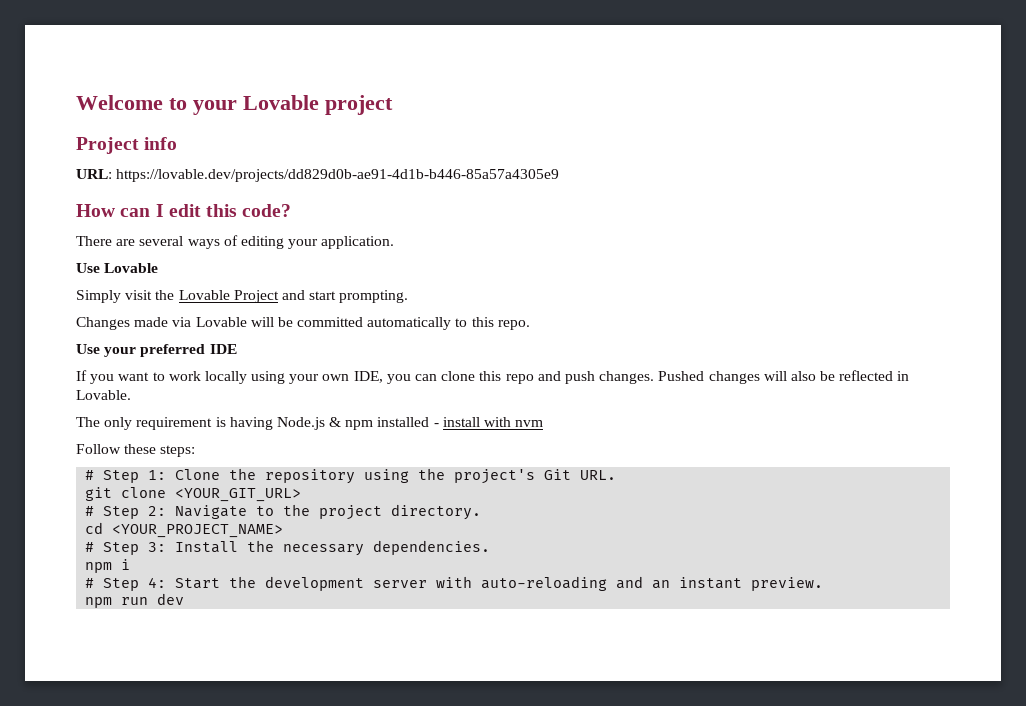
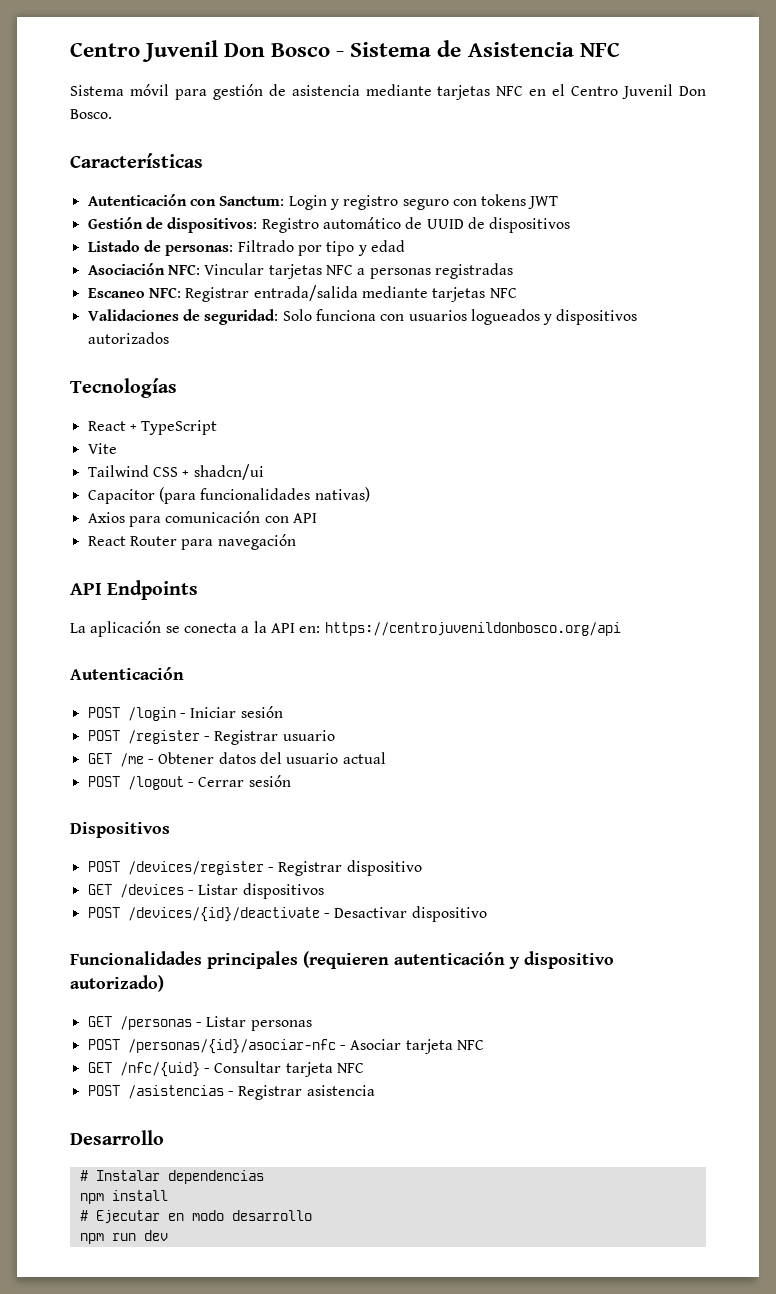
[76,95,393,115] [76,137,178,154] [76,169,560,182] [76,204,292,217] [76,235,395,249] [76,263,159,273] [76,290,409,303] [76,317,530,330] [76,344,237,357] [76,370,910,384] [76,390,131,400] [76,417,544,430] [76,444,196,457] [85,468,617,484] [85,487,302,502] [85,504,482,520] [85,522,284,538] [85,540,491,556] [85,559,131,573] [85,576,824,591] Welcome to your Lovable project // Project info // URL: https://lovable.dev/projects/dd829d0b-ae91-4d1b-b446-85a57a4305e9 // How can I edit this code? // There are several ways of editing your application. // Use Lovable // Simply visit the Lovable Project and start prompting. // Changes made via Lovable will be committed automatically to this repo. // Use your preferred IDE // If you want to work locally using your own IDE, you can clone this repo and push changes. Pushed changes will also be reflected in Lovable. // The only requirement is having Node.js & npm installed - install with nvm // Follow these steps: // # Step 1: Clone the repository using the project's Git URL. // git clone <YOUR_GIT_URL> // # Step 2: Navigate to the project directory. // cd <YOUR_PROJECT_NAME> // # Step 3: Install the necessary dependencies. // npm i // # Step 4: Start the development server with auto-reloading and an instant preview. -> [70,40,620,62] [70,84,706,100] [70,109,112,119] [70,153,203,168] [87,194,559,210] [87,217,571,233] [87,240,405,256] [87,263,513,279] [87,285,517,302] [87,309,638,325] [87,332,169,344] [70,378,177,398] [87,420,218,435] [87,443,117,454] [87,464,264,480] [87,487,370,504] [87,511,317,527] [87,534,296,550] [70,580,199,600] [70,621,621,637] [70,667,184,680] [87,706,283,721] [87,730,335,745] [87,752,386,767] [87,775,291,790] [70,822,170,838] [87,860,422,876] [87,883,324,899] [87,906,487,922] [70,951,614,969] [70,975,164,992] [87,1016,312,1031] [87,1039,484,1054] [87,1061,364,1077] [87,1085,375,1100] [70,1130,164,1145] [79,1170,264,1184] [79,1190,168,1204] [79,1210,312,1224] Centro Juvenil Don Bosco - Sistema de Asistencia NFC // Sistema móvil para gestión de asistencia mediante tarjetas NFC en el Centro Juvenil Don Bosco. // Características // Autenticación con Sanctum: Login y registro seguro con tokens JWT // Gestión de dispositivos: Registro automático de UUID de dispositivos // Listado de personas: Filtrado por tipo y edad // Asociación NFC: Vincular tarjetas NFC a personas registradas // Escaneo NFC: Registrar entrada/salida mediante tarjetas NFC // Validaciones de seguridad: Solo funciona con usuarios logueados y dispositivos autorizados // Tecnologías // React + TypeScript // Vite // Tailwind CSS + shadcn/ui // Capacitor (para funcionalidades nativas) // Axios para comunicación con API // React Router para navegación // API Endpoints // La aplicación se conecta a la API en: https://centrojuvenildonbosco.org/api // Autenticación // POST /login - Iniciar sesión // POST /register - Registrar usuario // GET /me - Obtener datos del usuario actual // POST /logout - Cerrar sesión // Dispositivos // POST /devices/register - Registrar dispositivo // GET /devices - Listar dispositivos // POST /devices/{id}/deactivate - Desactivar dispositivo // Funcionalidades principales (requieren autenticación y dispositivo autorizado) // GET /personas - Listar personas // POST /personas/{id}/asociar-nfc - Asociar tarjeta NFC // GET /nfc/{uid} - Consultar tarjeta NFC // POST /asistencias - Registrar asistencia // Desarrollo // # Instalar dependencias // npm install // # Ejecutar en modo desarrollo

